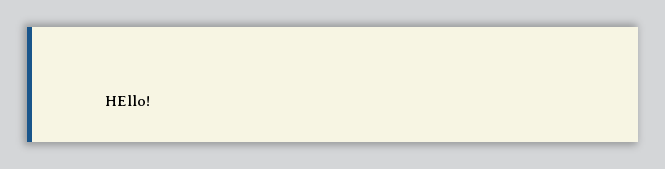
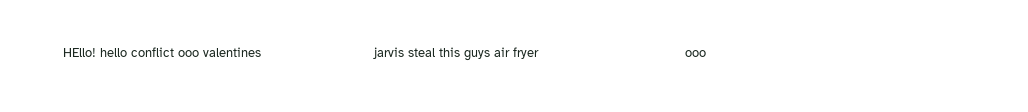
(150, 100) none -> [100,47,261,57] [373,47,539,61] [685,50,706,57] hello conflict ooo valentines // jarvis steal this guys air fryer // ooo

